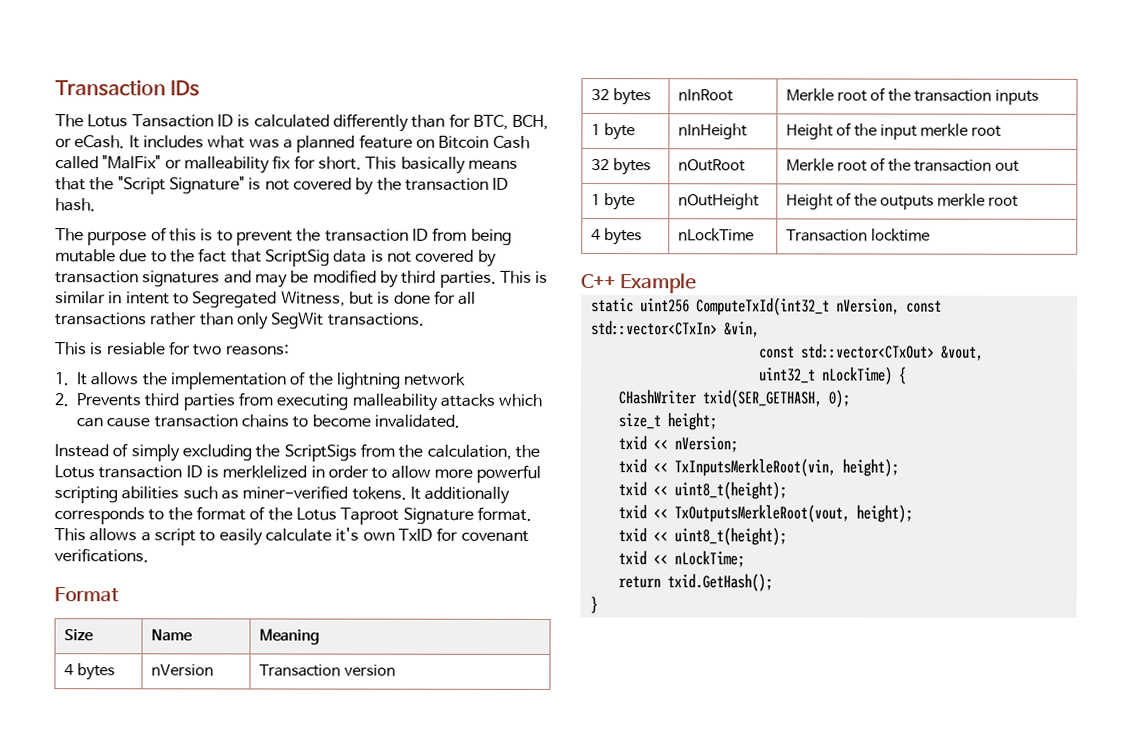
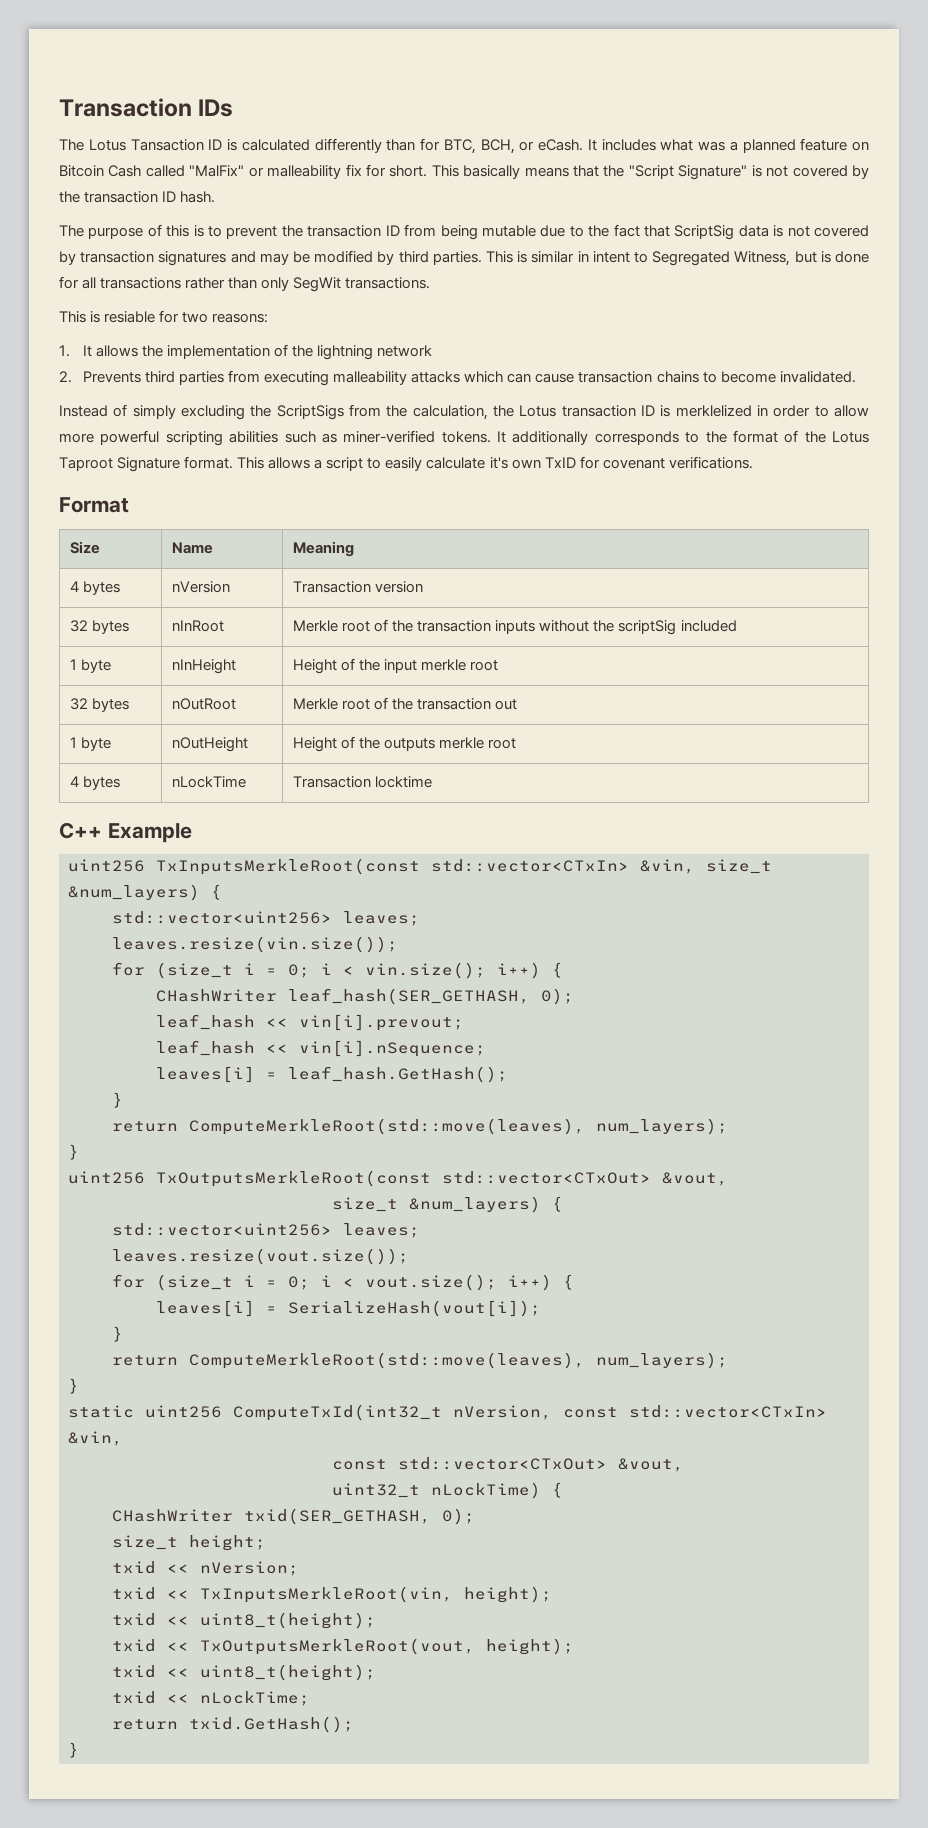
(1039, 97) none -> [539,620,737,635] without the scriptSig included
(697, 283) none -> [68,858,772,875] [68,884,222,901] [112,911,420,926] [112,936,398,953] [112,962,563,979] [156,988,574,1005] [156,1014,464,1031] [156,1040,486,1057] [156,1066,508,1083] [112,1092,123,1108] [112,1118,728,1135] [68,1144,79,1160] [68,1170,728,1187] [332,1196,563,1213] [112,1223,420,1238] [112,1248,409,1265] [112,1274,574,1291] [156,1300,541,1317] [112,1326,123,1342] [112,1352,728,1369] [68,1378,79,1394] // uint256 TxInputsMerkleRoot(const std::vector<CTxIn> &vin, size_t &num_layers) { // std::vector<uint256> leaves; // leaves.resize(vin.size()); // for (size_t i = 0; i < vin.size(); i++) { // CHashWriter leaf_hash(SER_GETHASH, 0); // leaf_hash << vin[i].prevout; // leaf_hash << vin[i].nSequence; // leaves[i] = leaf_hash.GetHash(); // } // return ComputeMerkleRoot(std::move(leaves), num_layers); // } // uint256 TxOutputsMerkleRoot(const std::vector<CTxOut> &vout, // size_t &num_layers) { // std::vector<uint256> leaves; // leaves.resize(vout.size()); // for (size_t i = 0; i < vout.size(); i++) { // leaves[i] = SerializeHash(vout[i]); // } // return ComputeMerkleRoot(std::move(leaves), num_layers); // }

